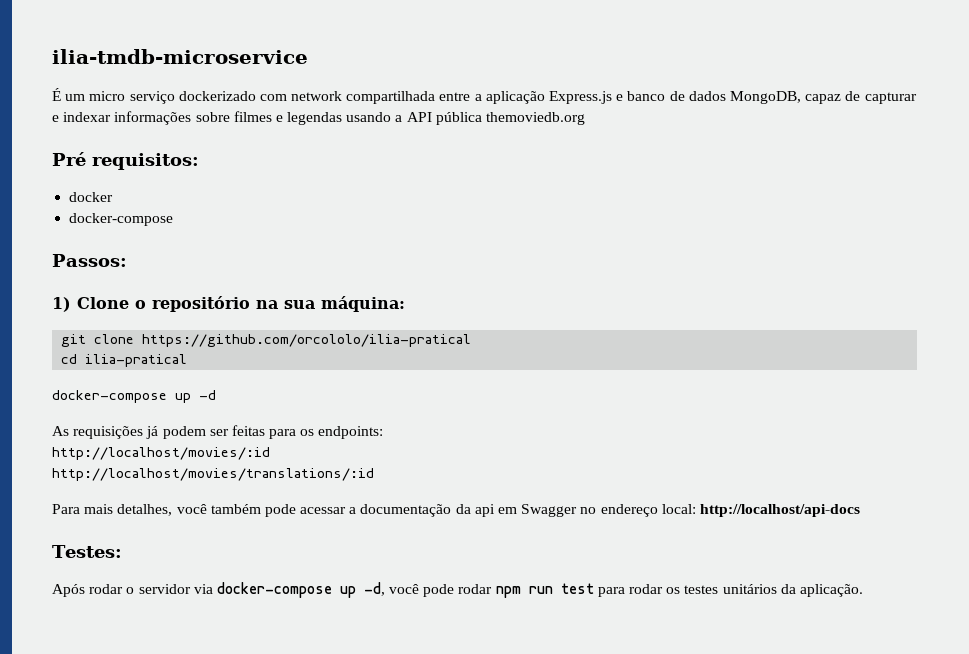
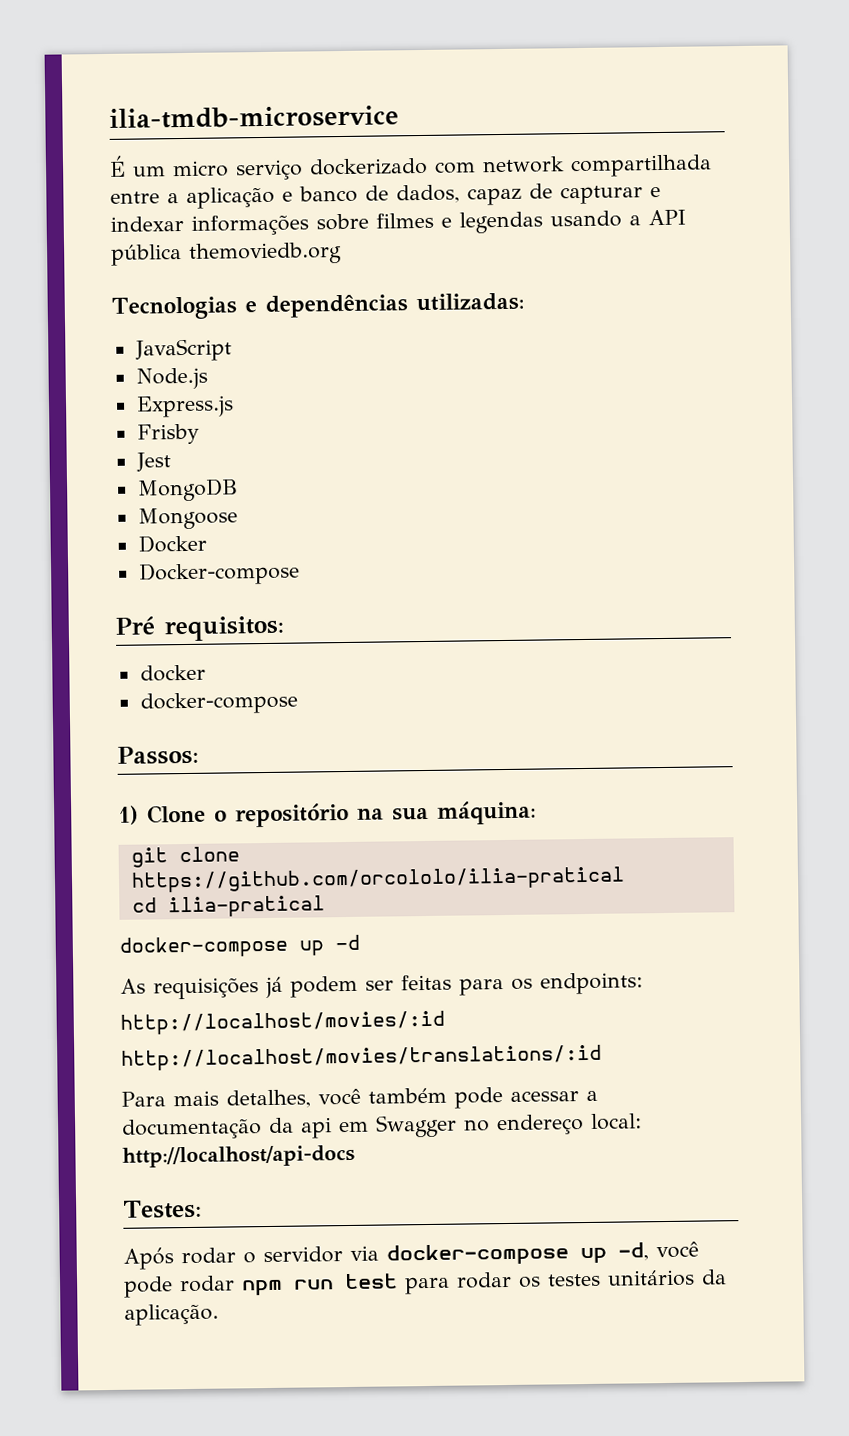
[549,91,613,104] Express.js -> (275, 197) none
[688,91,801,104] dados MongoDB, -> [396,184,460,204] dados,
(586, 118) none -> [111,292,525,320] [134,338,232,362] [135,367,208,390] [135,395,234,418] [136,423,200,445] [135,452,171,472] [136,478,238,502] [137,507,238,530] [137,534,207,553] [138,561,300,586] // Tecnologias e dependências utilizadas: // JavaScript // Node.js // Express.js // Frisby // Jest // MongoDB // Mongoose // Docker // Docker-compose

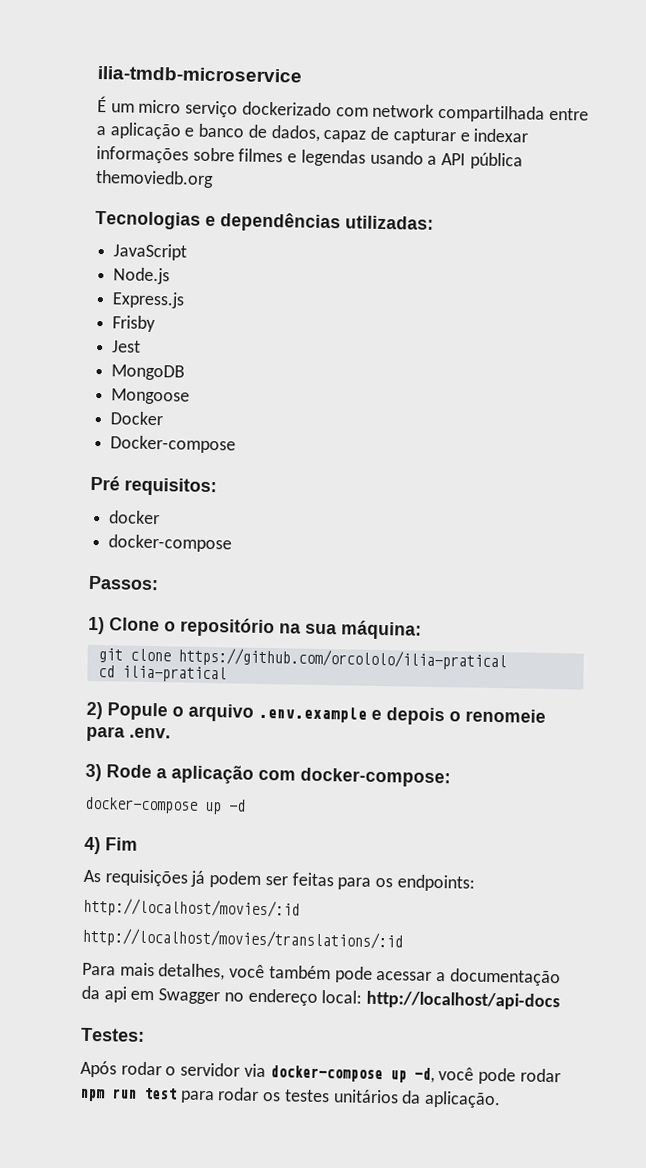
(325, 906) none -> [86,701,546,726] [86,725,171,742] [85,763,451,788] // 2) Popule o arquivo .env.example e depois o renomeie para .env. // 3) Rode a aplicação com docker-compose:
(360, 942) none -> [84,836,138,855] // 4) Fim

